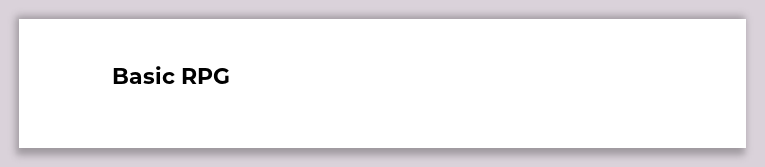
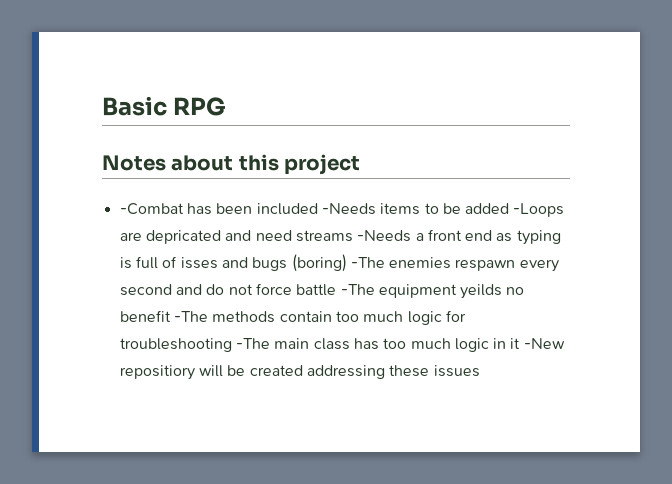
(230, 76) none -> [102,154,361,175] [119,203,565,217] [119,229,561,245] [119,254,559,272] [119,283,525,299] [119,310,466,325] [119,338,565,352] [119,365,480,380] // Notes about this project // -Combat has been included -Needs items to be added -Loops are depricated and need streams -Needs a front end as typing is full of isses and bugs (boring) -The enemies respawn every second and do not force battle -The equipment yeilds no benefit -The methods contain too much logic for troubleshooting -The main class has too much logic in it -New repositiory will be created addressing these issues

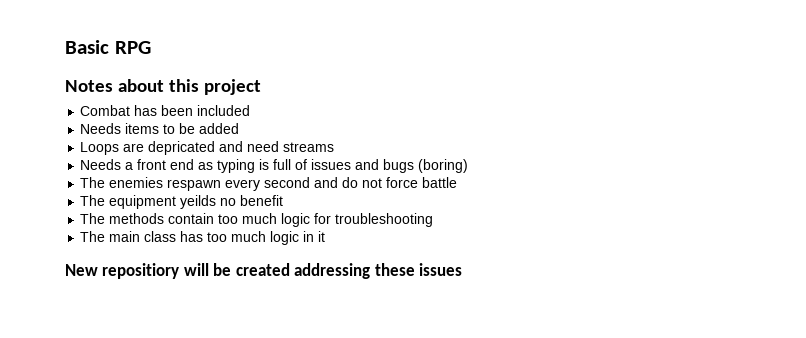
[119,203,184,215] -Combat -> [80,105,131,116] Combat
[321,203,376,215] -Needs -> [80,123,122,134] // Needs
[513,203,565,217] -Loops -> [80,142,120,155] // Loops
[357,230,412,242] -Needs -> [80,159,122,170] // Needs
[180,257,218,269] isses -> [311,159,352,170] issues
[350,257,385,268] -The -> [80,177,106,188] // The
[340,284,375,295] -The -> [80,195,106,206] // The
[173,311,208,322] -The -> [80,213,106,224] // The
[235,338,270,349] -The -> [80,231,106,242] // The
[523,338,565,349] -New -> [65,264,98,276] // New

